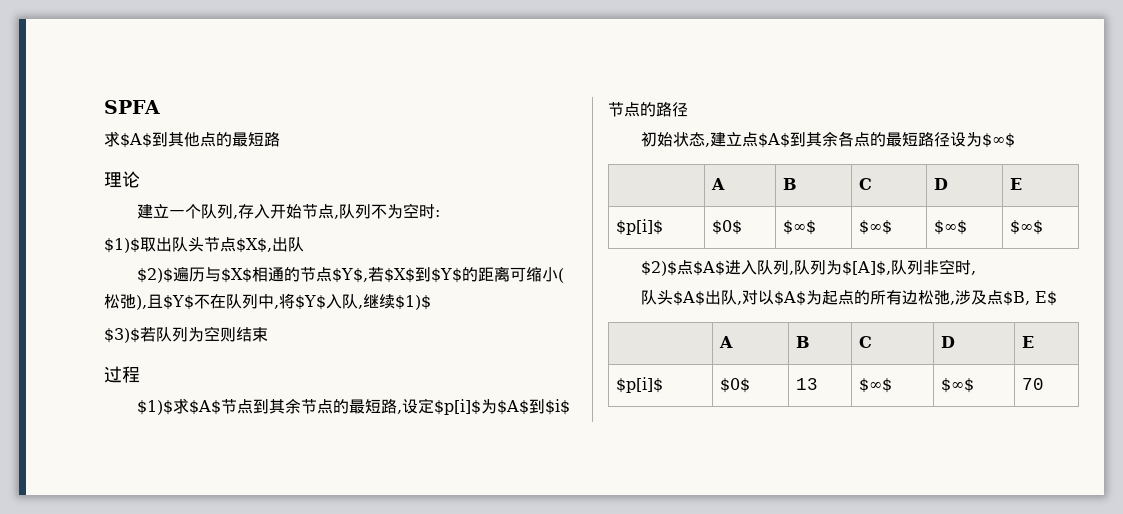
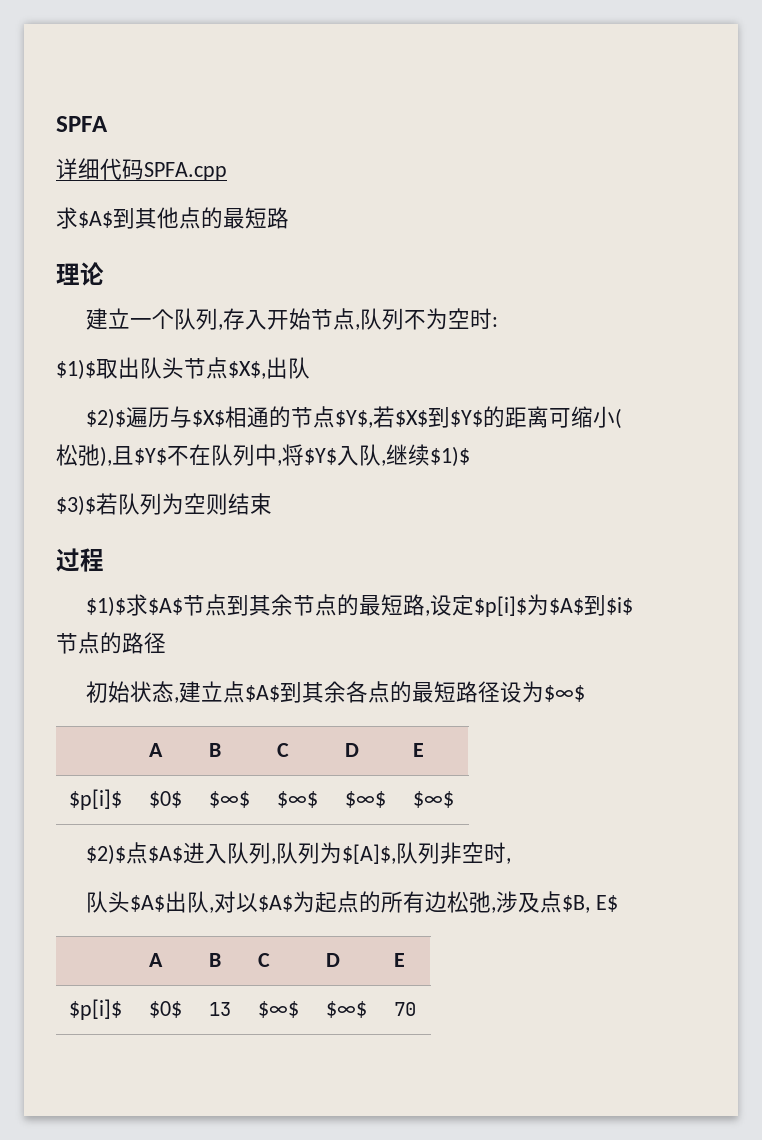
(160, 107) none -> [56,158,227,181] // 详细代码SPFA.cpp

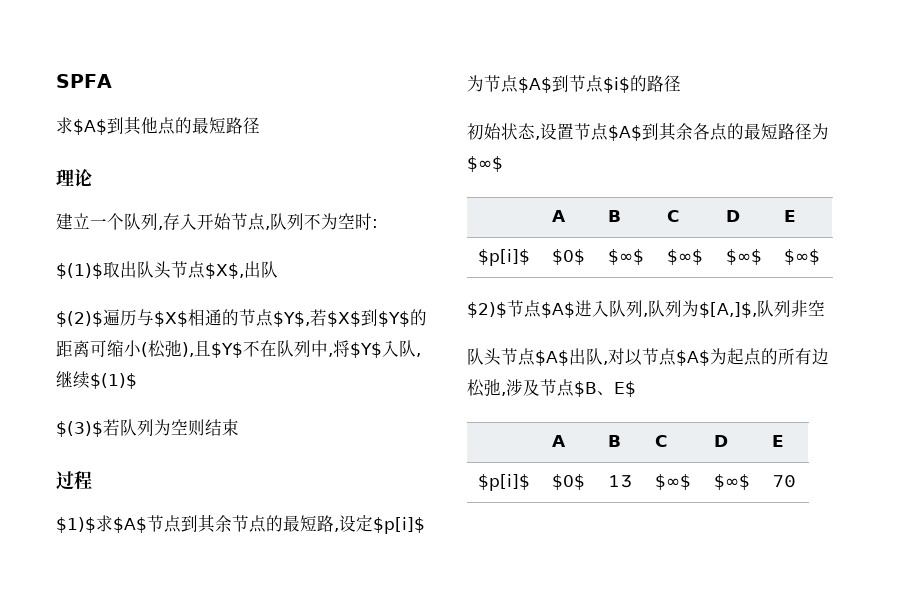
[56,158,227,181] // 详细代码SPFA.cpp -> (112, 81) none
(289, 218) none -> [243,117,260,134] 径
[56,359,96,380] $1)$ -> [56,263,103,279] $(1)$
[85,408,126,429] $2)$ -> [56,311,103,327] $(2)$
[430,446,470,467] [56,495,96,516] $1)$ // $3)$ -> [90,373,137,389] [56,421,103,437] $(1)$ // $(3)$
[548,595,633,616] [56,632,100,654] $A$到$i$节点 -> [484,75,630,93] 节点$A$到节点$i$
[178,681,223,703] 建立 -> [540,123,591,140] 设置节
[499,682,522,703] 设 -> (812, 131) none
(126, 854) none -> [507,300,524,317] 节
[341,844,396,864] $[A]$, -> [699,302,757,318] $[A,]$,
[483,842,511,864] [85,891,130,913] 时, // 队头 -> [467,348,535,366] // 队头节点
(258, 902) none -> [642,348,676,366] 节点
[539,891,590,913] 点$B, -> [540,379,614,397] 节点$B、

